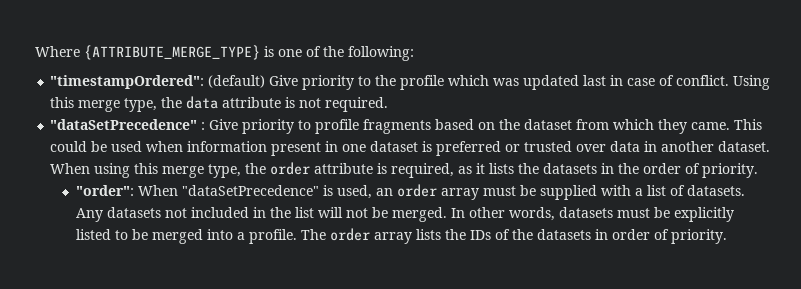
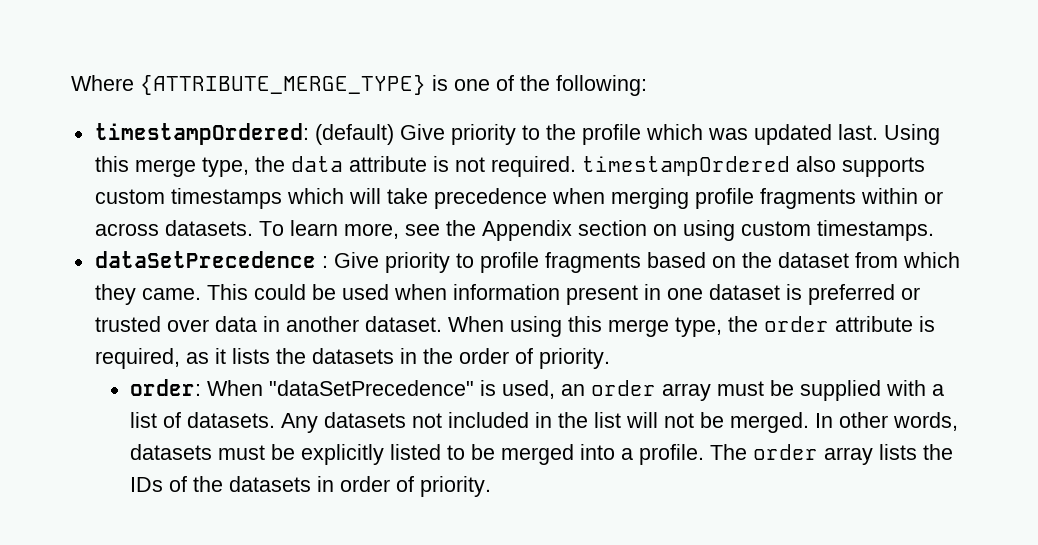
[50,75,205,89] "timestampOrdered": -> [94,123,309,145] timestampOrdered:
[583,75,730,86] last in case of conflict. -> [837,124,878,140] last.
[50,119,198,130] // "dataSetPrecedence" -> [581,156,925,177] [94,188,943,209] [94,220,934,241] [94,251,316,268] timestampOrdered also supports custom timestamps which will take precedence when merging profile fragments within or across datasets. To learn more, see the Appendix section on using custom timestamps. // dataSetPrecedence
[75,185,134,196] "order": -> [130,379,202,396] order:

